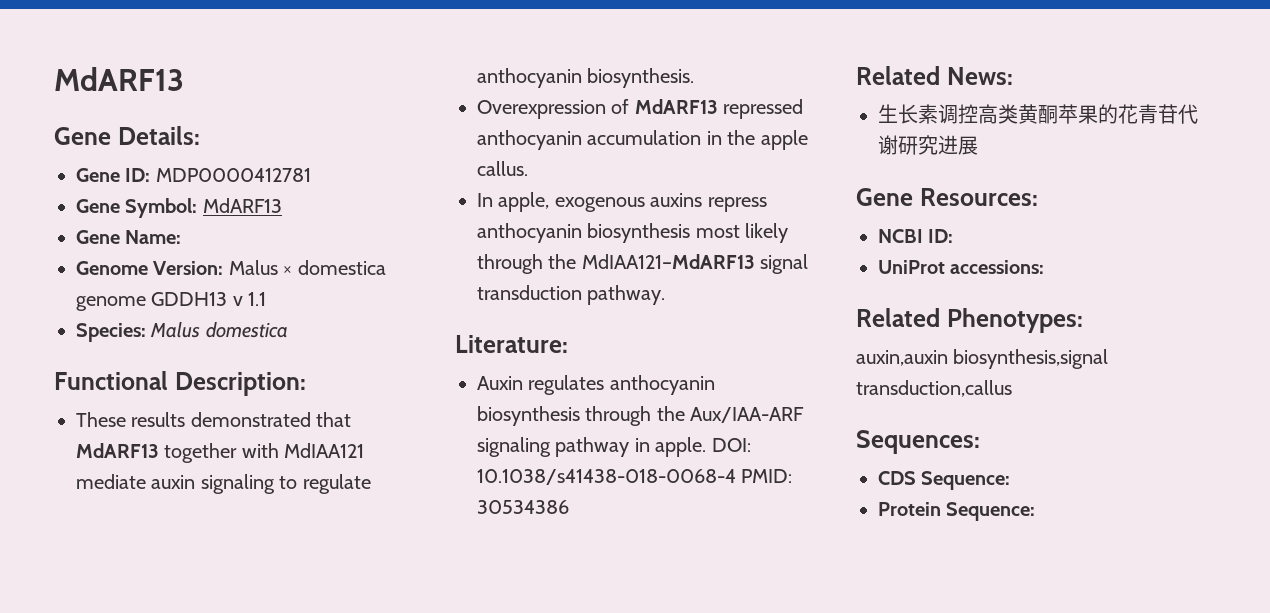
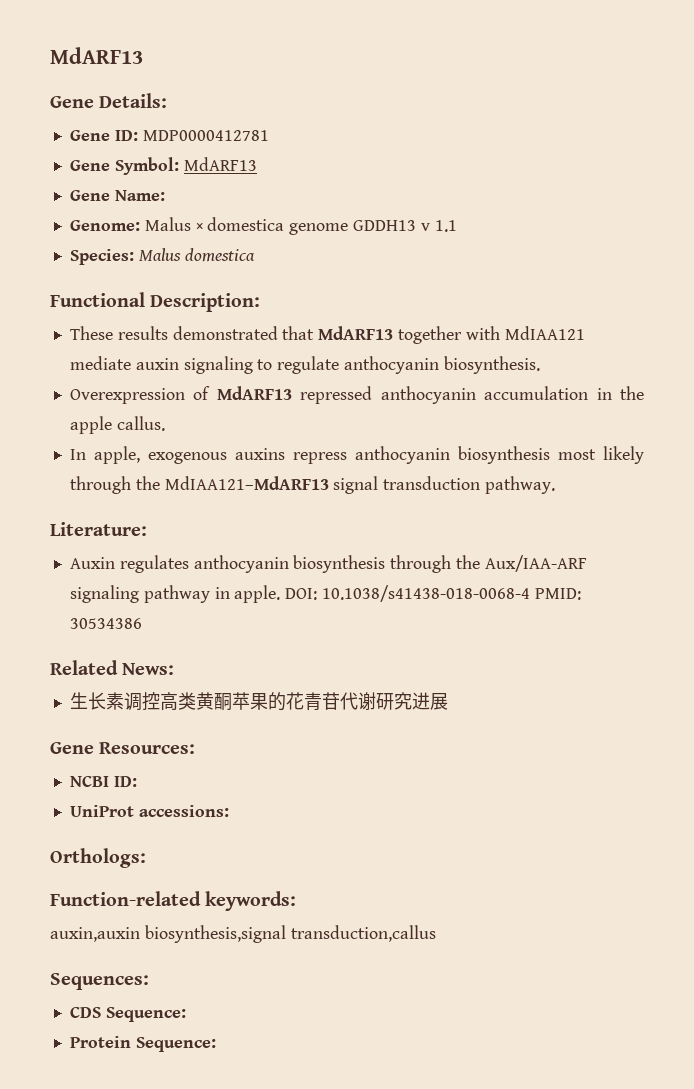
[76,261,224,275] Genome Version: -> [69,220,140,231] Genome:
[856,308,1083,333] Related Phenotypes: -> [50,848,146,868] [50,891,297,911] Orthologs: // Function-related keywords:

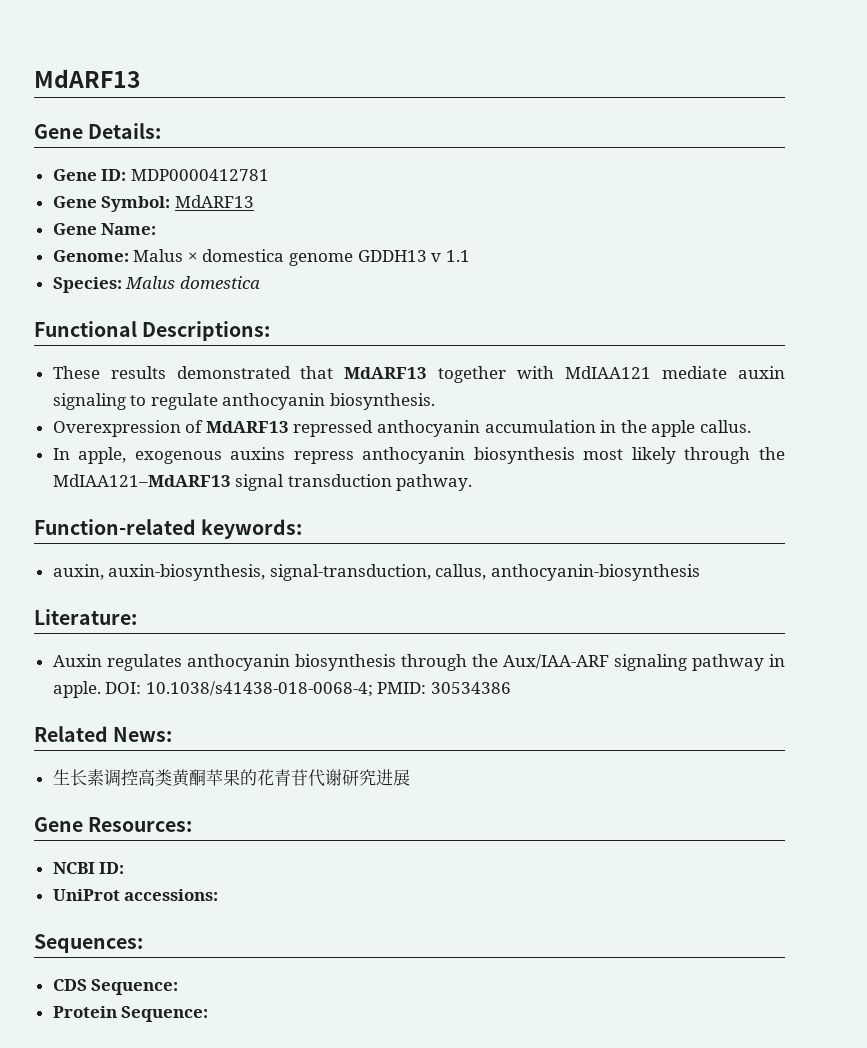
[150,293,261,312] Description: -> [142,321,271,341] Descriptions:
(556, 485) none -> [34,519,303,539] [52,564,701,581] // Function-related keywords: // auxin, auxin-biosynthesis, signal-transduction, callus, anthocyanin-biosynthesis
[322,585,531,602] 10.1038/s41438-018-0068-4 -> [145,681,373,697] 10.1038/s41438-018-0068-4;
[50,848,146,868] [50,891,297,911] [50,925,436,943] // Orthologs: // Function-related keywords: // auxin,auxin biosynthesis,signal transduction,callus -> (219, 895) none

